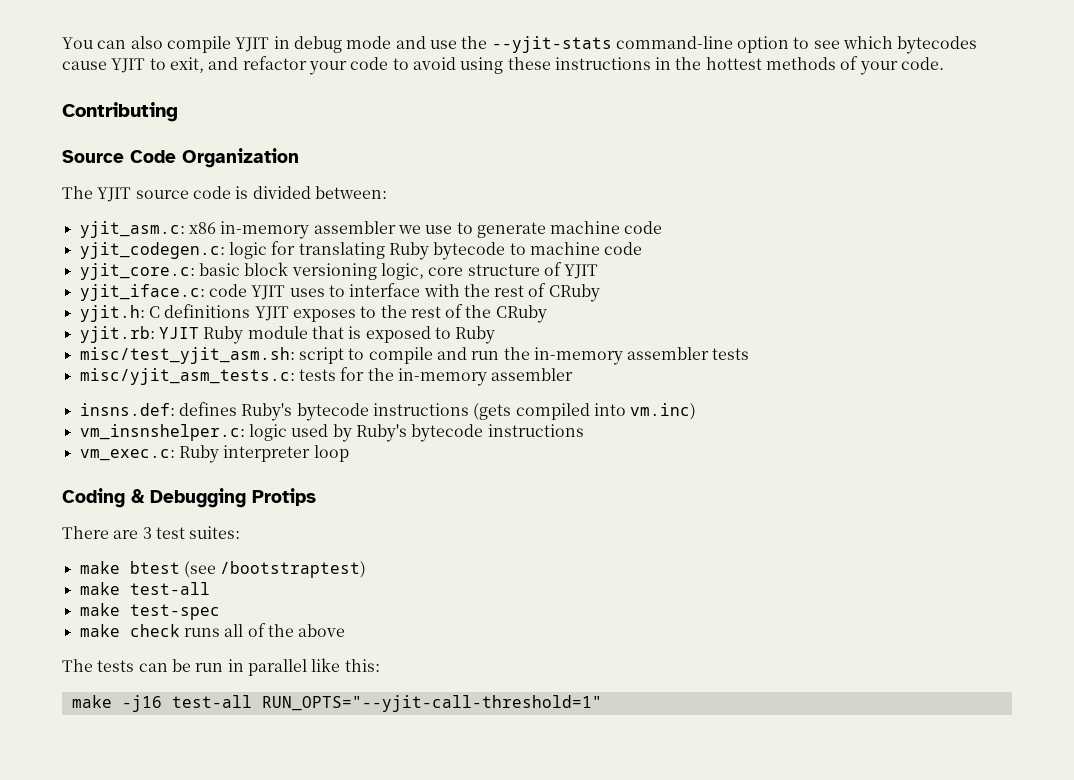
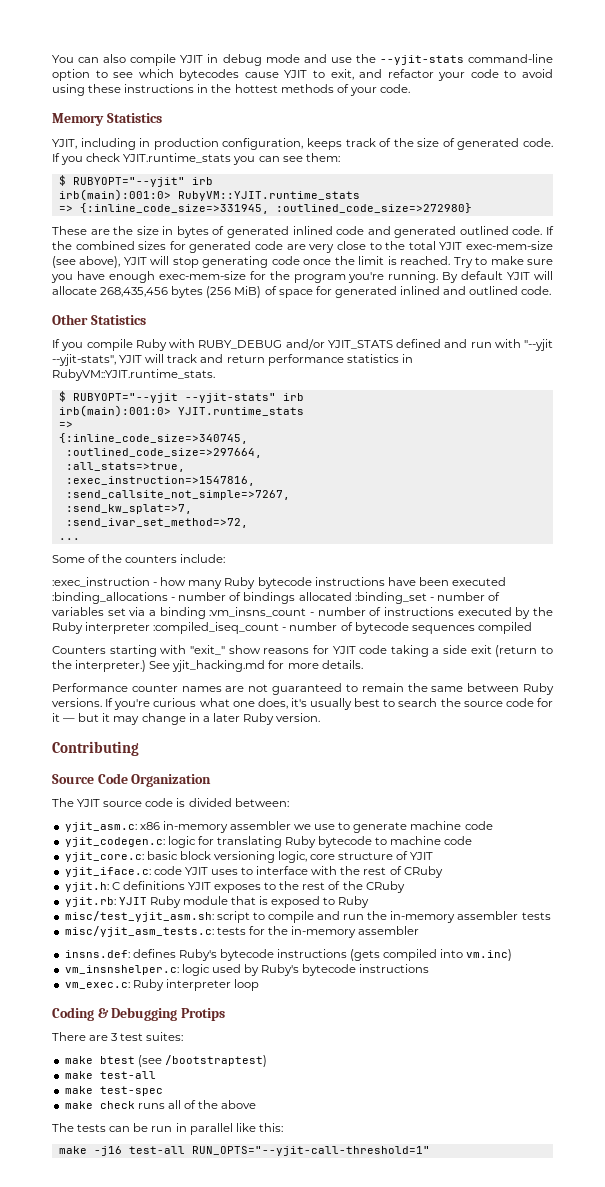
(945, 63) none -> [52,113,162,126] [52,138,553,150] [52,153,340,165] [58,175,213,187] [58,189,360,201] [58,203,472,214] [52,226,554,238] [52,241,554,253] [52,256,553,268] [51,271,554,283] [52,286,552,298] [52,314,146,325] [52,339,553,351] [52,354,413,366] [52,369,215,381] [58,391,304,403] [58,405,304,417] [58,421,73,428] [58,433,248,444] [65,448,262,458] [65,462,185,472] [65,476,255,486] [65,490,290,500] [65,504,192,514] [65,518,248,528] [58,538,80,540] [52,554,226,563] [52,577,506,589] [52,592,500,604] [52,607,553,619] [52,622,532,634] [52,645,554,657] [52,660,363,672] [52,683,554,695] [52,698,553,710] [52,713,321,725] // Memory Statistics // YJIT, including in production configuration, keeps track of the size of generated code. If you check YJIT.runtime_stats you can see them: // $ RUBYOPT="--yjit" irb // irb(main):001:0> RubyVM::YJIT.runtime_stats // => {:inline_code_size=>331945, :outlined_code_size=>272980} // These are the size in bytes of generated inlined code and generated outlined code. If the combined sizes for generated code are very close to the total YJIT exec-mem-size (see above), YJIT will stop generating code once the limit is reached. Try to make sure you have enough exec-mem-size for the program you're running. By default YJIT will allocate 268,435,456 bytes (256 MiB) of space for generated inlined and outlined code. // Other Statistics // If you compile Ruby with RUBY_DEBUG and/or YJIT_STATS defined and run with "--yjit --yjit-stats", YJIT will track and return performance statistics in RubyVM::YJIT.runtime_stats. // $ RUBYOPT="--yjit --yjit-stats" irb // irb(main):001:0> YJIT.runtime_stats // => // {:inline_code_size=>340745, // :outlined_code_size=>297664, // :all_stats=>true, // :exec_instruction=>1547816, // :send_callsite_not_simple=>7267, // :send_kw_splat=>7, // :send_ivar_set_method=>72, // ... // Some of the counters include: // :exec_instruction - how many Ruby bytecode instructions have been executed :binding_allocations - number of bindings allocated :binding_set - number of variables set via a binding :vm_insns_count - number of instructions executed by the Ruby interpreter :compiled_iseq_count - number of bytecode sequences compiled // Counters starting with "exit_" show reasons for YJIT code taking a side exit (return to the interpreter.) See yjit_hacking.md for more details. // Performance counter names are not guaranteed to remain the same between Ruby versions. If you're curious what one does, it's usually best to search the source code for it — but it may change in a later Ruby version.

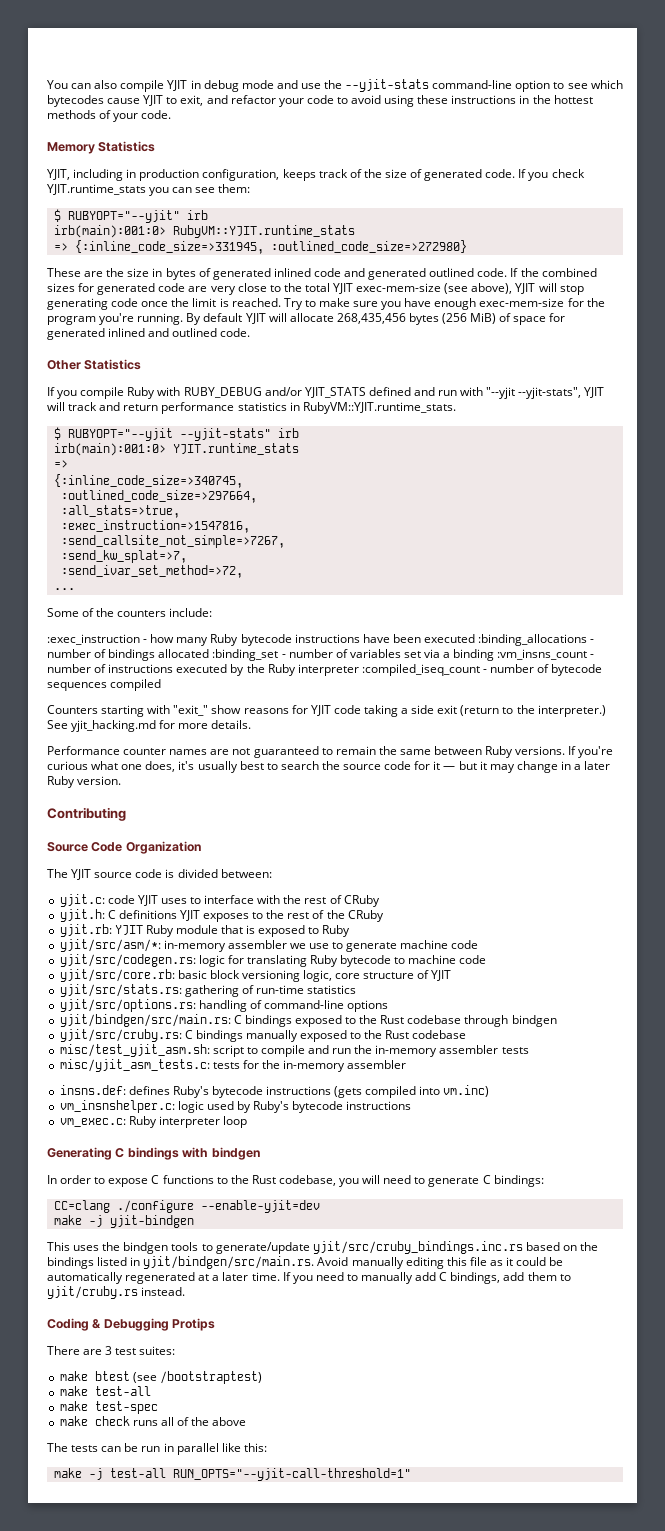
[64,821,493,833] [64,836,473,848] [64,851,434,863] [64,867,151,877] yjit_asm.c: x86 in-memory assembler we use to generate machine code // yjit_codegen.c: logic for translating Ruby bytecode to machine code // yjit_core.c: basic block versioning logic, core structure of YJIT // yjit_iface.c: -> [59,894,105,907] yjit.c:
(370, 902) none -> [59,939,479,952] [59,954,487,967] [59,969,452,982] [59,984,357,997] [59,999,389,1012] [59,1014,557,1027] [59,1029,467,1042] // yjit/src/asm/*: in-memory assembler we use to generate machine code // yjit/src/codegen.rs: logic for translating Ruby bytecode to machine code // yjit/src/core.rb: basic block versioning logic, core structure of YJIT // yjit/src/stats.rs: gathering of run-time statistics // yjit/src/options.rs: handling of command-line options // yjit/bindgen/src/main.rs: C bindings exposed to the Rust codebase through bindgen // yjit/src/cruby.rs: C bindings manually exposed to the Rust codebase
(259, 985) none -> [47,1147,260,1160] [47,1175,544,1187] [53,1200,320,1213] [53,1215,194,1228] [47,1241,599,1254] [47,1256,564,1269] [47,1272,571,1284] [47,1286,186,1299] // Generating C bindings with bindgen // In order to expose C functions to the Rust codebase, you will need to generate C bindings: // CC=clang ./configure --enable-yjit=dev // make -j yjit-bindgen // This uses the bindgen tools to generate/update yjit/src/cruby_bindings.inc.rs based on the bindings listed in yjit/bindgen/src/main.rs. Avoid manually editing this file as it could be automatically regenerated at a later time. If you need to manually add C bindings, add them to yjit/cruby.rs instead.
[93,1146,122,1156] -j16 -> [88,1468,103,1480] -j

